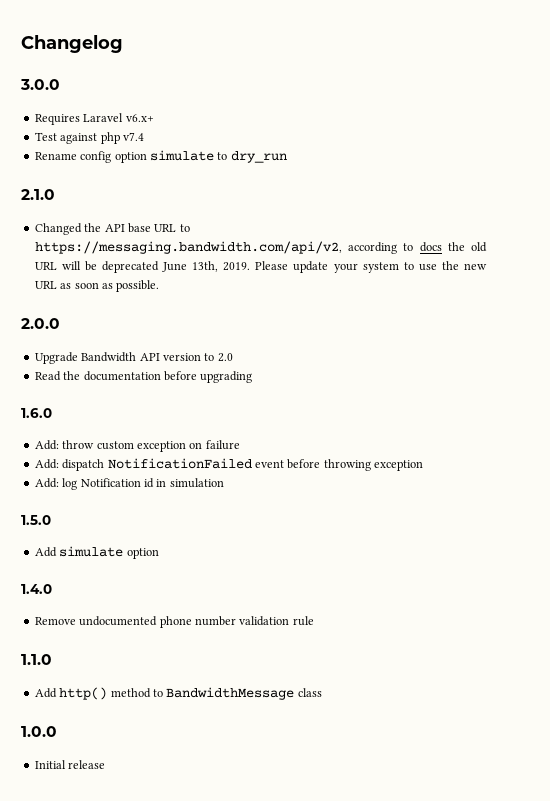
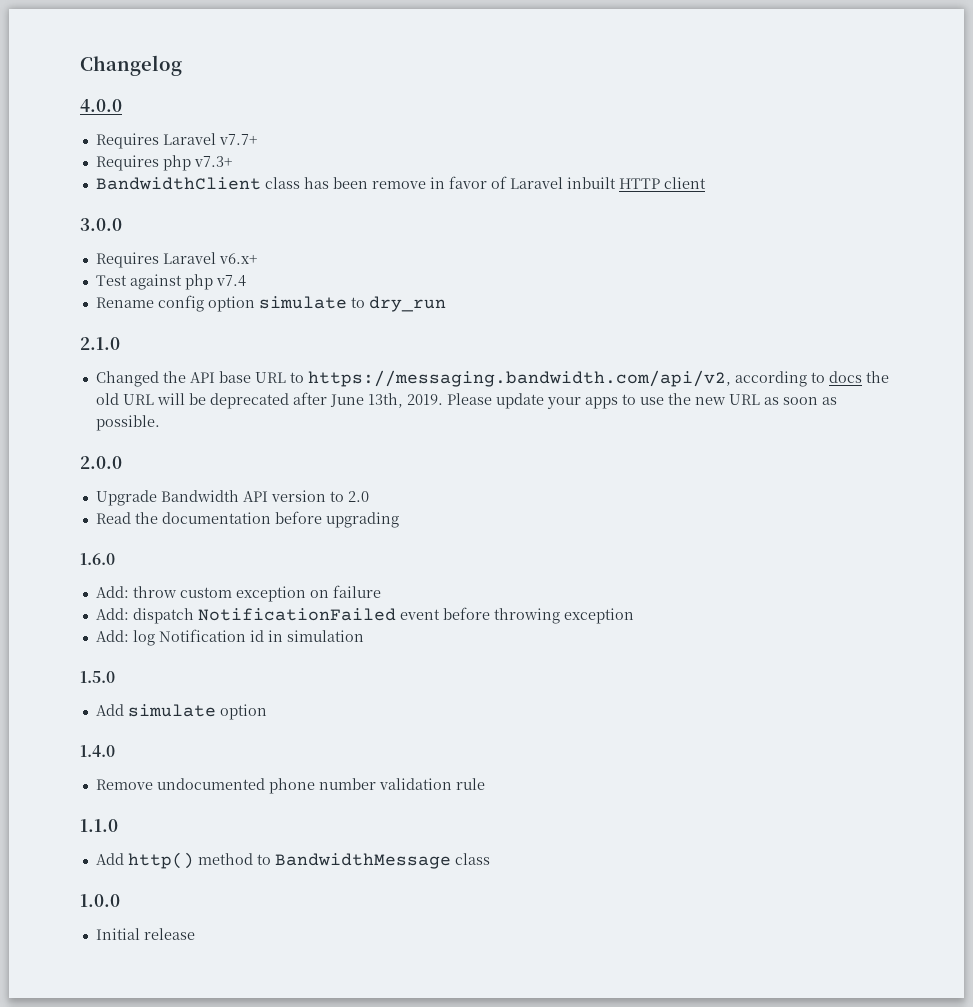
(123, 44) none -> [80,99,122,112] [95,133,257,149] [95,155,232,171] [95,176,706,190] // 4.0.0 // Requires Laravel v7.7+ // Requires php v7.3+ // BandwidthClient class has been remove in favor of Laravel inbuilt HTTP client
(160, 267) none -> [292,392,327,405] after
[362,262,399,273] system -> [584,397,618,409] apps

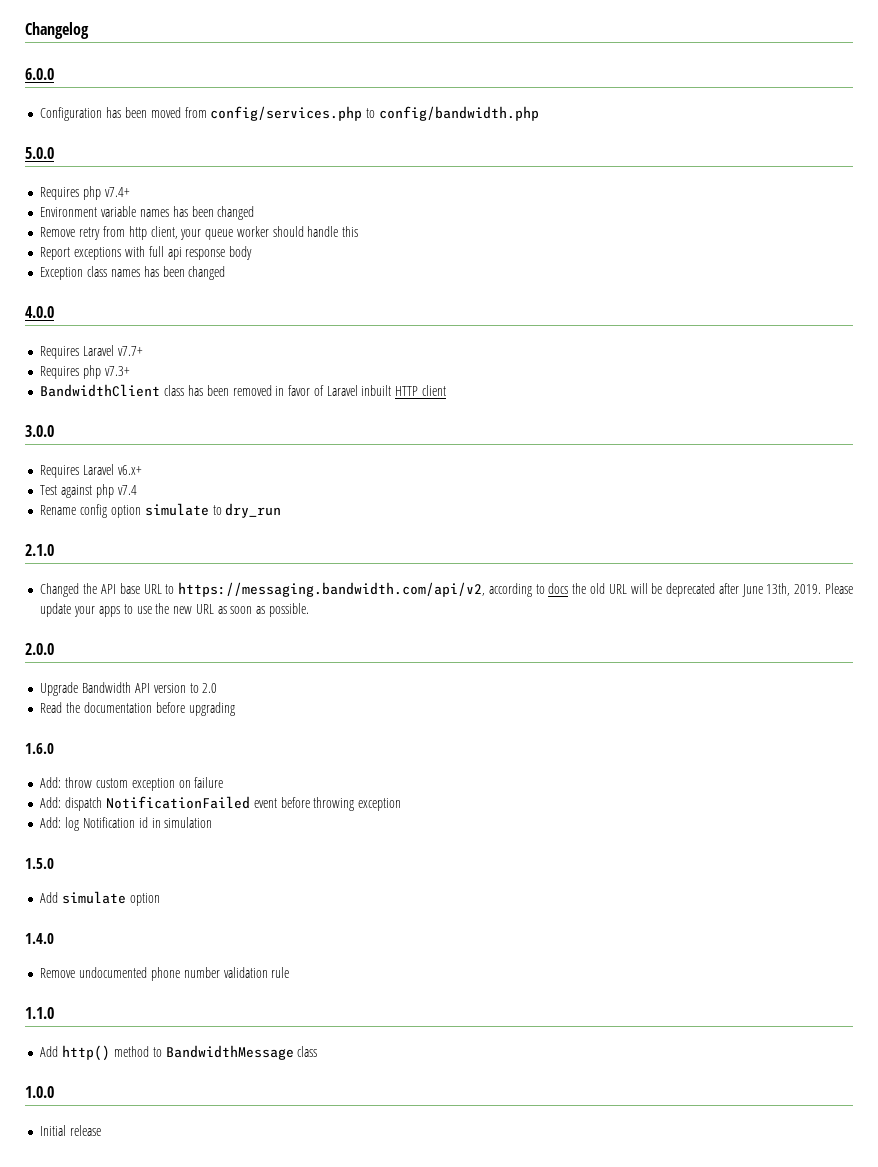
(182, 65) none -> [25,68,54,80] [40,106,539,121] [25,147,54,159] [40,186,130,200] [40,206,255,220] [40,226,359,240] [40,246,253,260] [40,266,226,280] // 6.0.0 // Configuration has been moved from config/services.php to config/bandwidth.php // 5.0.0 // Requires php v7.4+ // Environment variable names has been changed // Remove retry from http client, your queue worker should handle this // Report exceptions with full api response body // Exception class names has been changed
[371,181,426,189] remove -> [232,385,272,396] removed

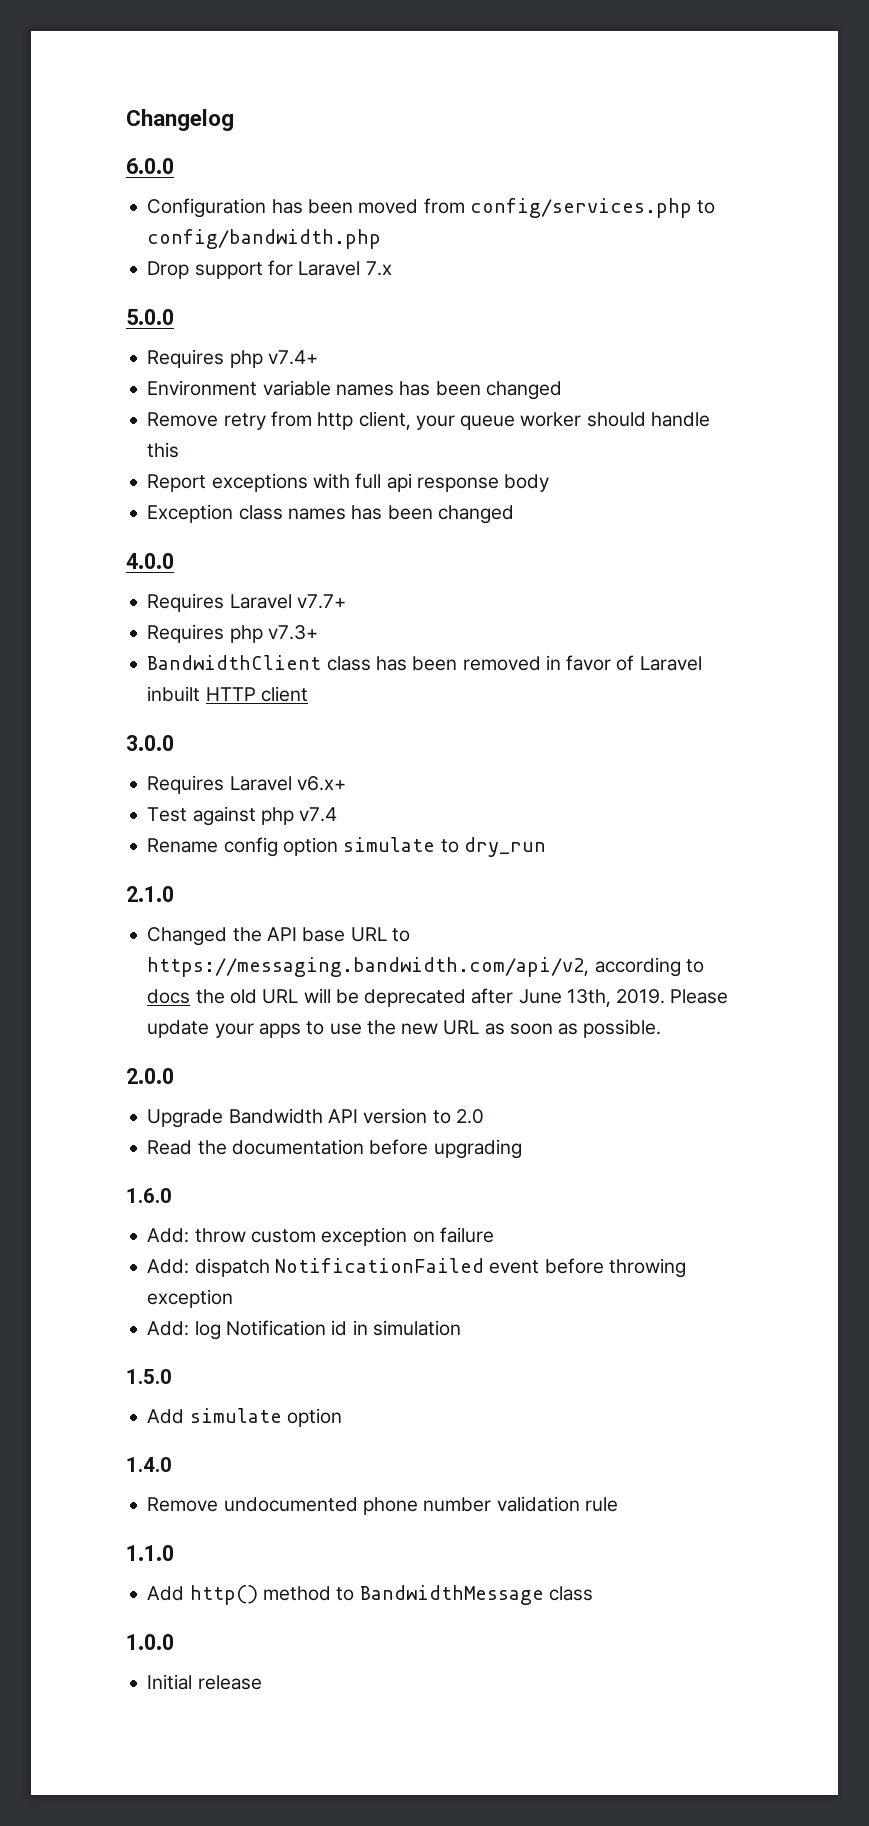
(539, 113) none -> [147,260,392,279] // Drop support for Laravel 7.x

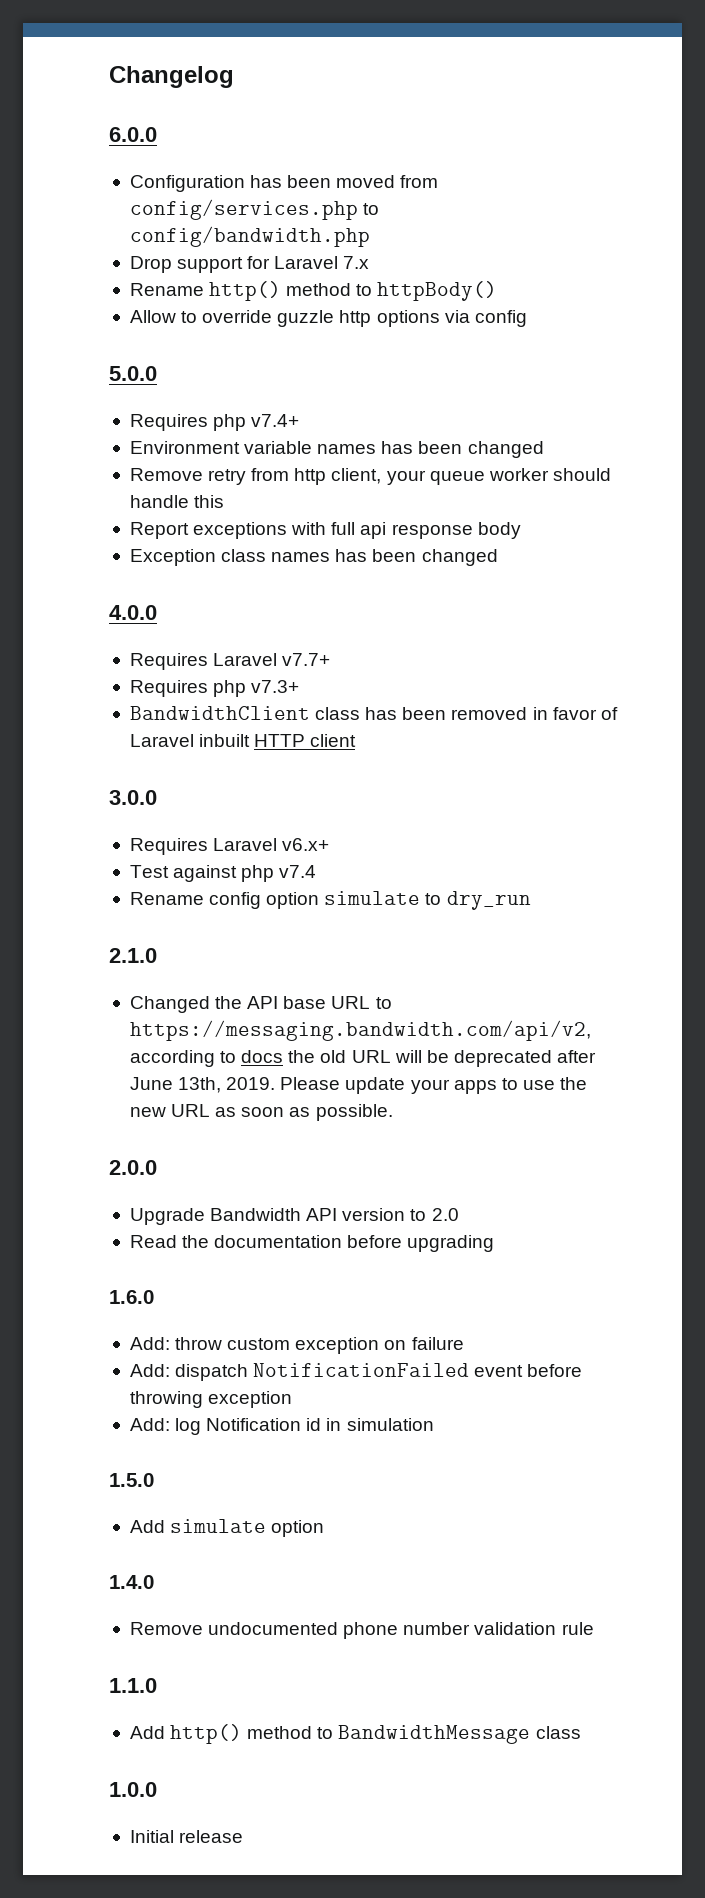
(392, 268) none -> [129,281,498,301] [129,310,527,327] // Rename http() method to httpBody() // Allow to override guzzle http options via config

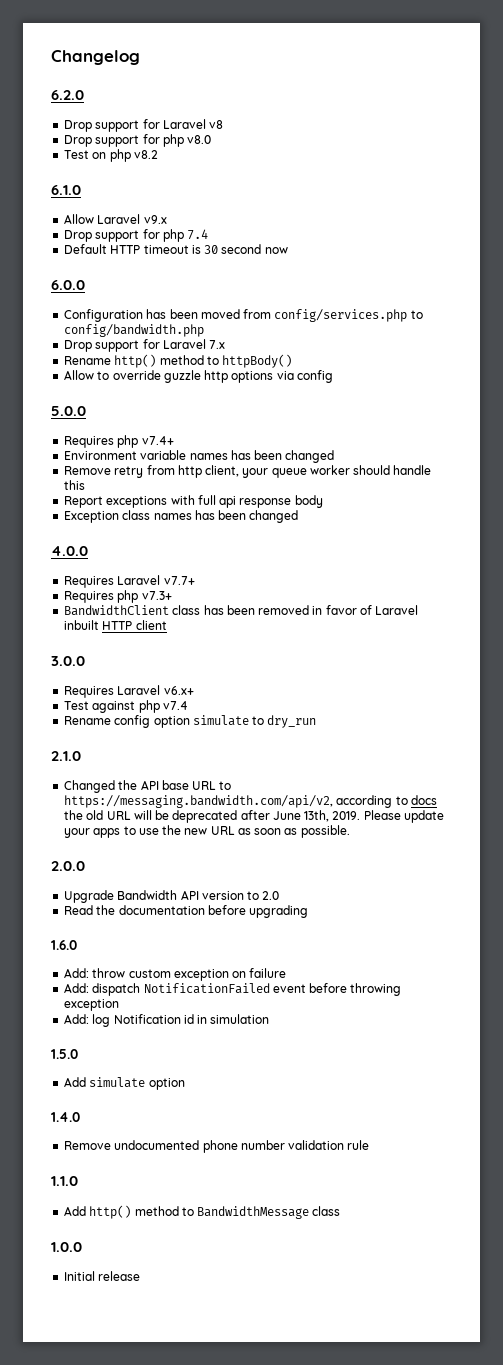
(234, 77) none -> [51,90,84,100] [64,119,224,132] [64,134,212,147] [64,149,158,162] [51,185,81,195] [64,214,167,224] [64,229,209,242] [64,244,288,254] // 6.2.0 // Drop support for Laravel v8 // Drop support for php v8.0 // Test on php v8.2 // 6.1.0 // Allow Laravel v9.x // Drop support for php 7.4 // Default HTTP timeout is 30 second now

